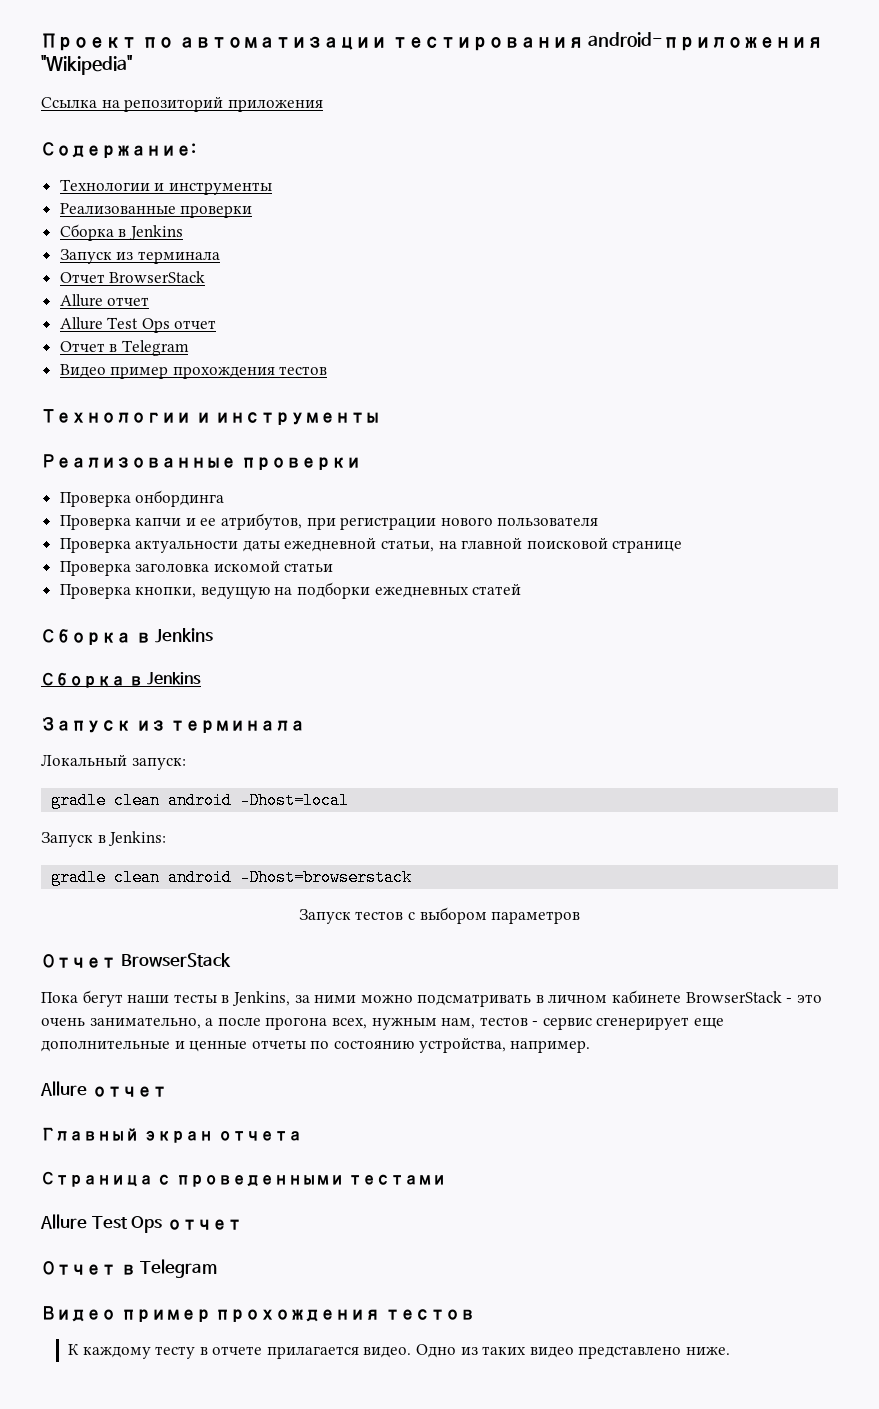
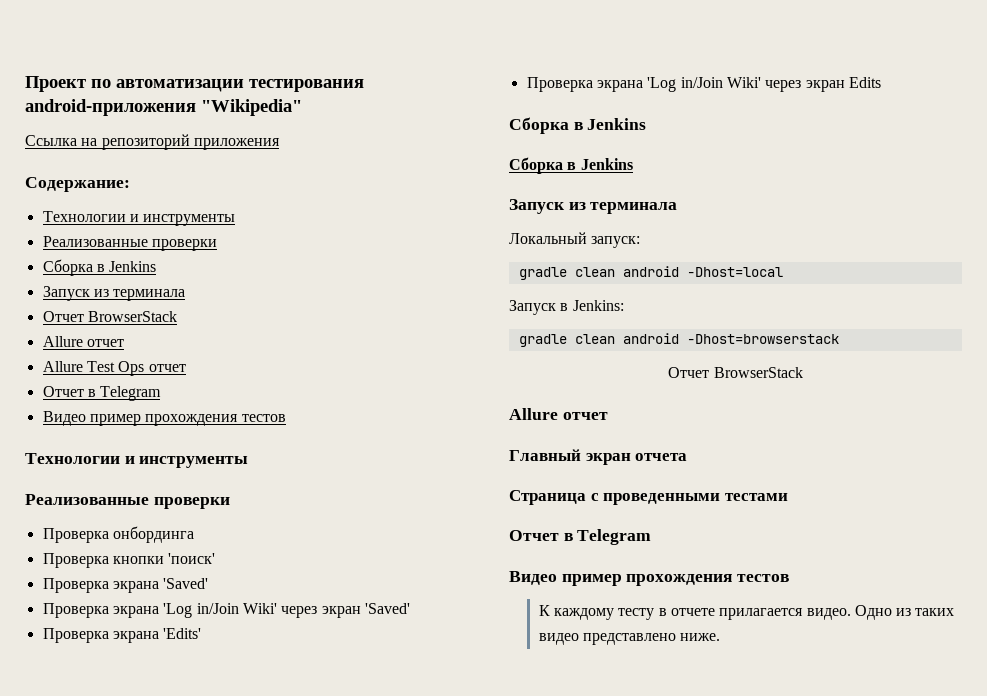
[135,513,599,530] [59,537,683,553] [59,560,334,576] [59,582,522,599] капчи и ее атрибутов, при регистрации нового пользователя // Проверка актуальности даты ежедневной статьи, на главной поисковой странице // Проверка заголовка искомой статьи // Проверка кнопки, ведущую на подборки ежедневных статей -> [112,553,216,564] [42,578,209,593] [42,603,410,618] [42,628,202,643] [526,77,881,92] кнопки 'поиск' // Проверка экрана 'Saved' // Проверка экрана 'Log in/Join Wiki' через экран 'Saved' // Проверка экрана 'Edits' // Проверка экрана 'Log in/Join Wiki' через экран Edits
[298,907,581,924] [41,953,231,968] [41,990,822,1007] [41,1017,725,1030] [41,1037,591,1053] Запуск тестов с выбором параметров // Отчет BrowserStack // Пока бегут наши тесты в Jenkins, за ними можно подсматривать в личном кабинете BrowserStack - это очень занимательно, а после прогона всех, нужным нам, тестов - сервис сгенерирует еще дополнительные и ценные отчеты по состоянию устройства, например. -> [668,367,803,378] Отчет BrowserStack
[40,1214,242,1233] // Allure Test Ops отчет -> (788, 497) none

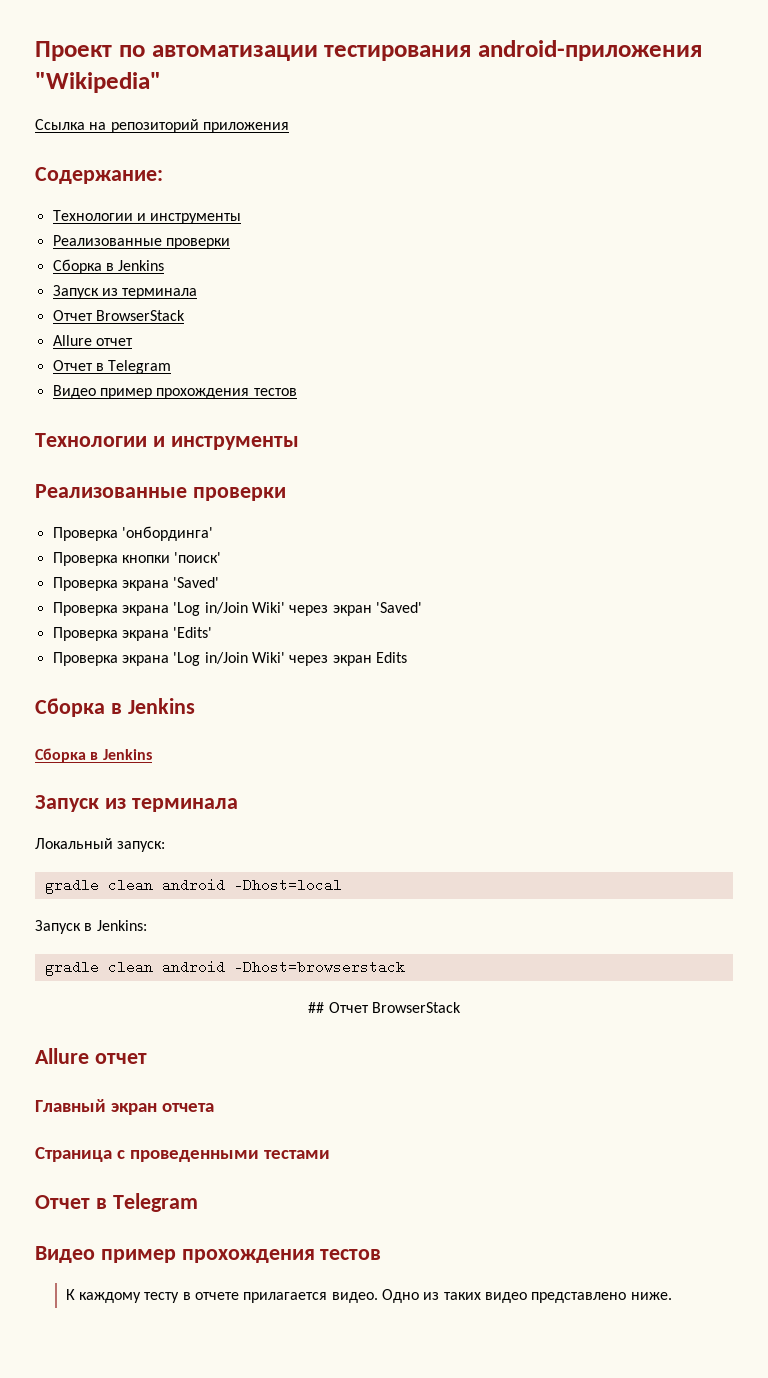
[42,361,186,376] // Allure Test Ops отчет -> (133, 342) none
[112,526,194,543] онбординга -> [121,526,213,541] 'онбординга'
(839, 339) none -> [308,1002,325,1013] ##

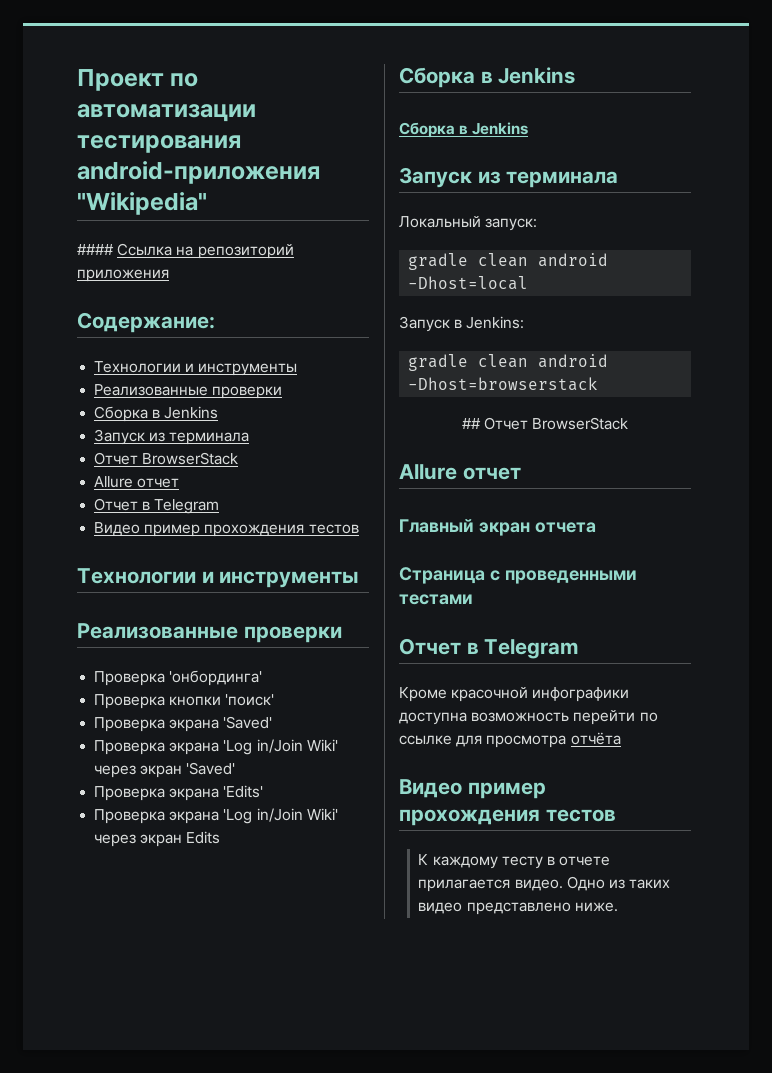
(161, 82) none -> [77,244,114,255] ####
(198, 1202) none -> [399,687,630,702] [399,710,658,725] [399,732,621,748] // Кроме красочной инфографики доступна возможность перейти по ссылке для просмотра отчёта

